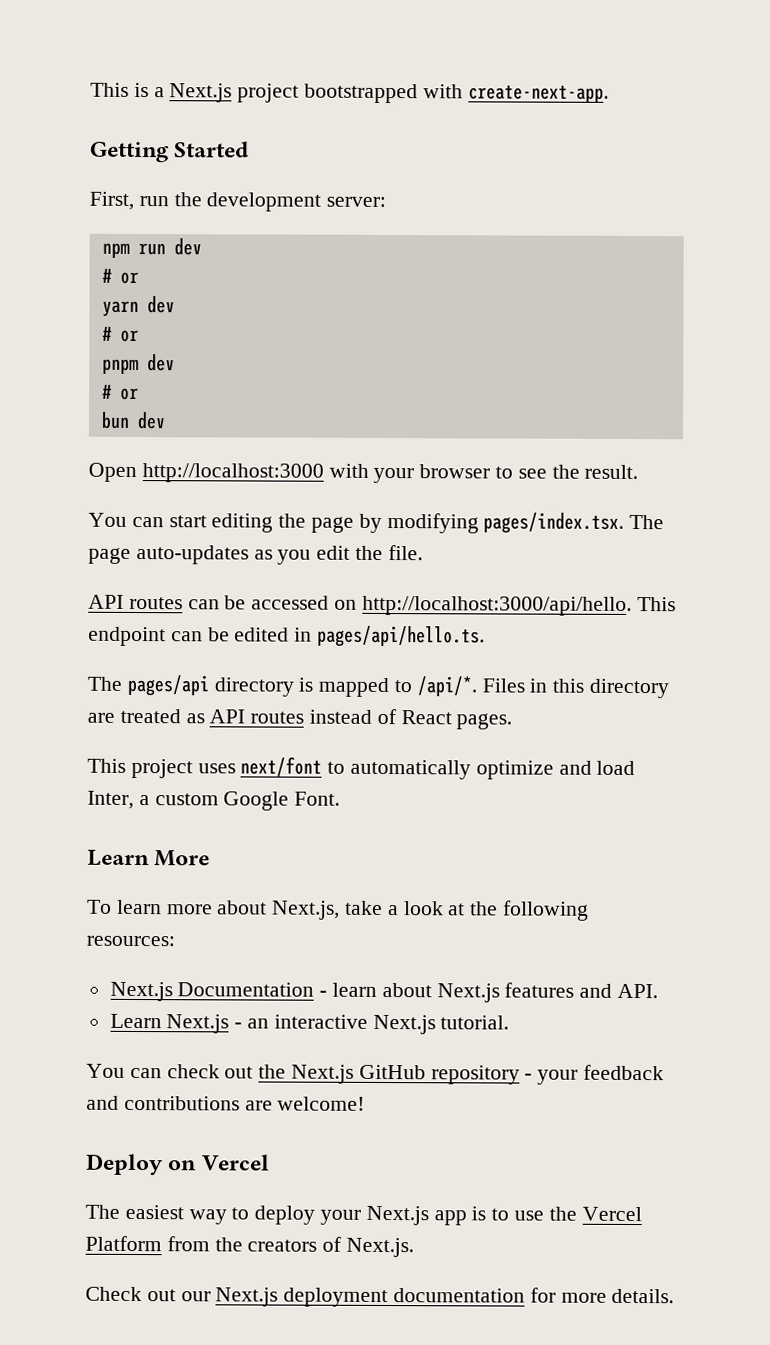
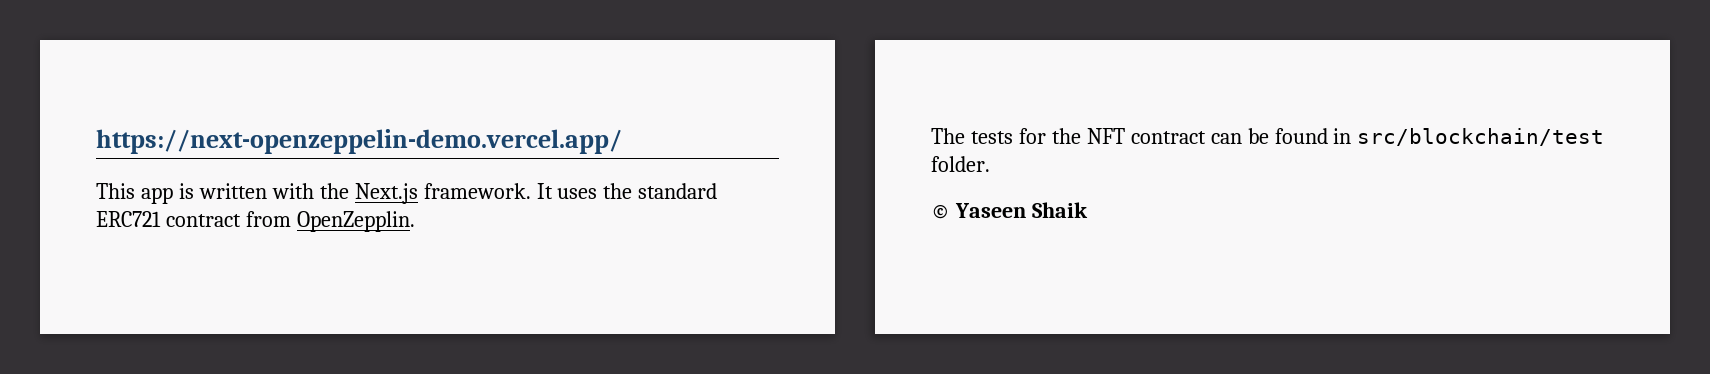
[90,82,609,104] [90,141,250,163] [89,191,387,212] [101,238,202,258] [101,268,139,285] [101,296,175,318] [101,326,139,343] [101,354,175,375] [101,384,139,401] [100,411,166,430] [88,462,639,484] [88,512,665,534] [88,544,423,565] [88,594,676,616] [88,625,486,648] [87,674,670,699] [87,708,513,730] [87,756,636,780] [87,790,341,811] [87,849,211,867] [87,899,590,921] [86,935,175,947] [109,981,659,1003] [109,1013,510,1035] [86,1063,665,1085] [86,1095,366,1111] [85,1153,270,1176] [85,1204,642,1226] [85,1235,415,1258] [85,1286,675,1308] This is a Next.js project bootstrapped with create-next-app. // Getting Started // First, run the development server: // npm run dev // # or // yarn dev // # or // pnpm dev // # or // bun dev // Open http://localhost:3000 with your browser to see the result. // You can start editing the page by modifying pages/index.tsx. The page auto-updates as you edit the file. // API routes can be accessed on http://localhost:3000/api/hello. This endpoint can be edited in pages/api/hello.ts. // The pages/api directory is mapped to /api/*. Files in this directory are treated as API routes instead of React pages. // This project uses next/font to automatically optimize and load Inter, a custom Google Font. // Learn More // To learn more about Next.js, take a look at the following resources: // Next.js Documentation - learn about Next.js features and API. // Learn Next.js - an interactive Next.js tutorial. // You can check out the Next.js GitHub repository - your feedback and contributions are welcome! // Deploy on Vercel // The easiest way to deploy your Next.js app is to use the Vercel Platform from the creators of Next.js. // Check out our Next.js deployment documentation for more details. -> [96,129,622,154] [96,183,718,204] [96,211,415,232] [931,128,1605,146] [931,156,990,172] [931,202,1088,219] https://next-openzeppelin-demo.vercel.app/ // This app is written with the Next.js framework. It uses the standard ERC721 contract from OpenZepplin. // The tests for the NFT contract can be found in src/blockchain/test folder. // © Yaseen Shaik

